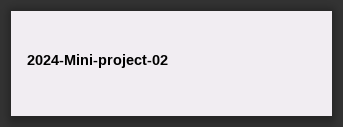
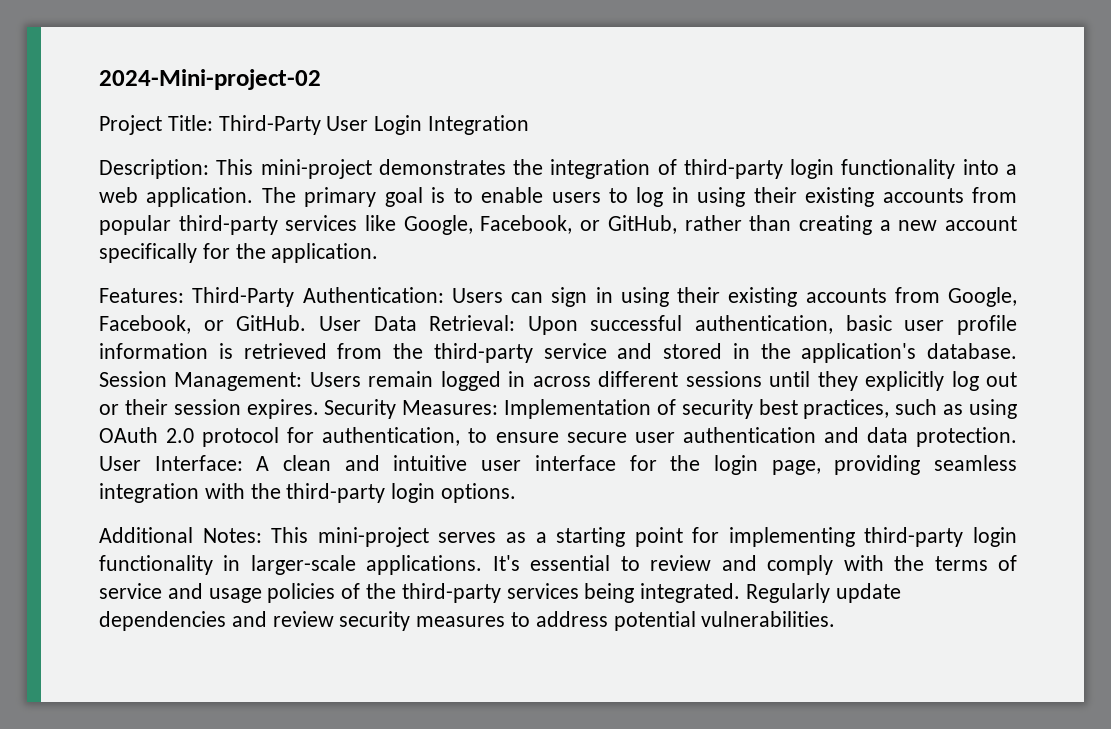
(168, 61) none -> [99,115,530,135] [99,159,1017,179] [99,187,1017,207] [99,215,1018,235] [99,243,379,263] [99,287,1017,307] [99,315,1017,335] [99,343,1017,363] [99,371,1017,391] [99,399,1017,419] [99,427,1018,447] [99,455,1018,475] [99,483,517,503] [99,527,1018,547] [99,555,1017,575] [99,583,901,603] [99,611,836,631] // Project Title: Third-Party User Login Integration // Description: This mini-project demonstrates the integration of third-party login functionality into a web application. The primary goal is to enable users to log in using their existing accounts from popular third-party services like Google, Facebook, or GitHub, rather than creating a new account specifically for the application. // Features: Third-Party Authentication: Users can sign in using their existing accounts from Google, Facebook, or GitHub. User Data Retrieval: Upon successful authentication, basic user profile information is retrieved from the third-party service and stored in the application's database. Session Management: Users remain logged in across different sessions until they explicitly log out or their session expires. Security Measures: Implementation of security best practices, such as using OAuth 2.0 protocol for authentication, to ensure secure user authentication and data protection. User Interface: A clean and intuitive user interface for the login page, providing seamless integration with the third-party login options. // Additional Notes: This mini-project serves as a starting point for implementing third-party login functionality in larger-scale applications. It's essential to review and comply with the terms of service and usage policies of the third-party services being integrated. Regularly update dependencies and review security measures to address potential vulnerabilities.

